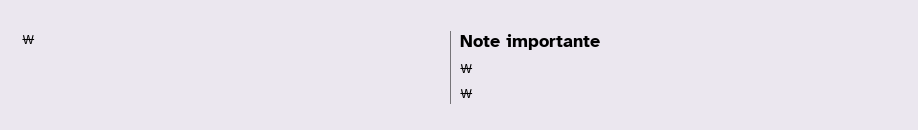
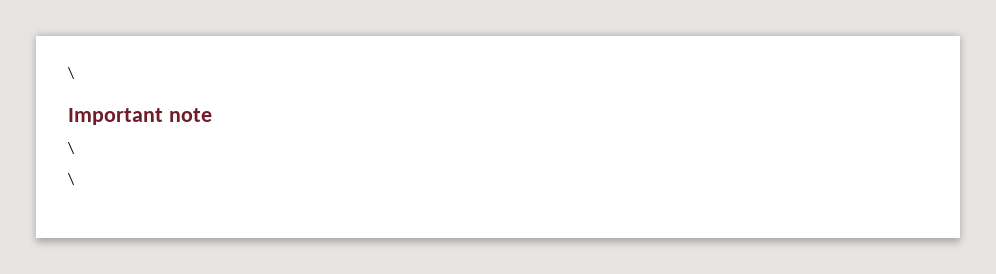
[22,35,35,44] [460,34,600,50] \ // Note importante -> [67,67,75,79] [68,108,212,125] \ // Important note

